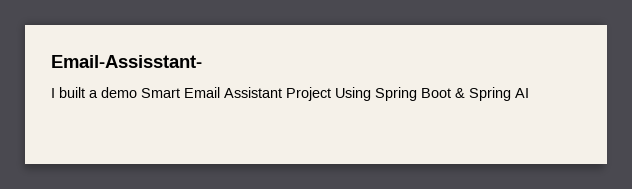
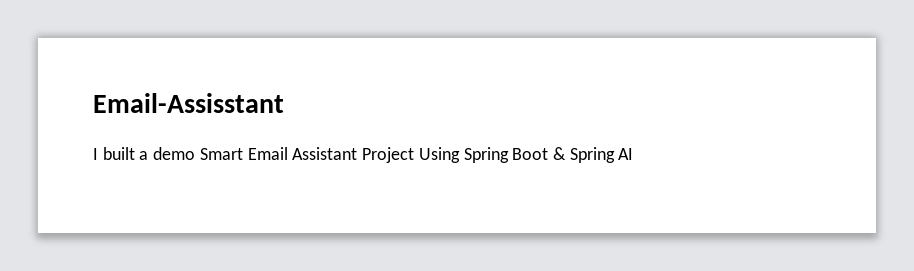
[51,55,202,68] Email-Assisstant- -> [93,93,284,113] Email-Assisstant

